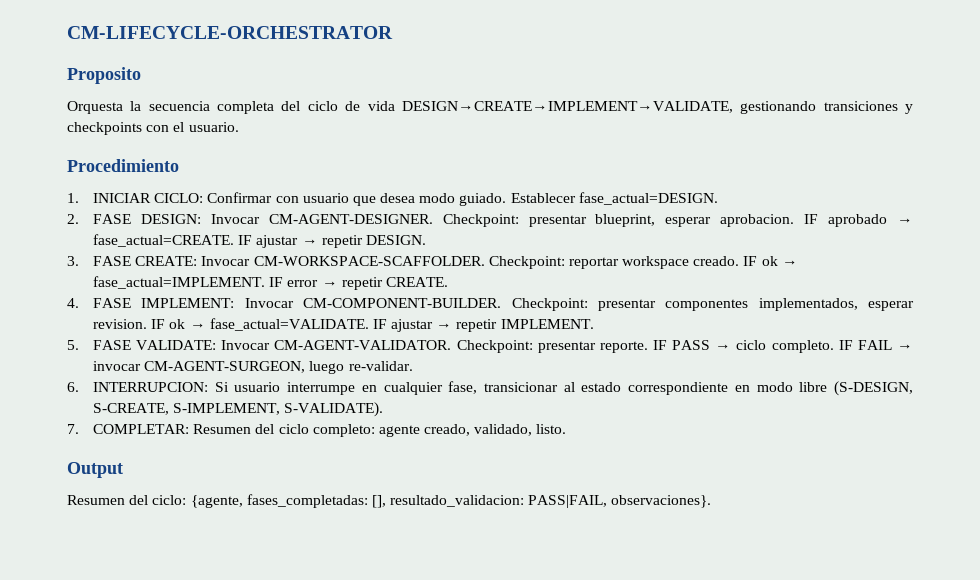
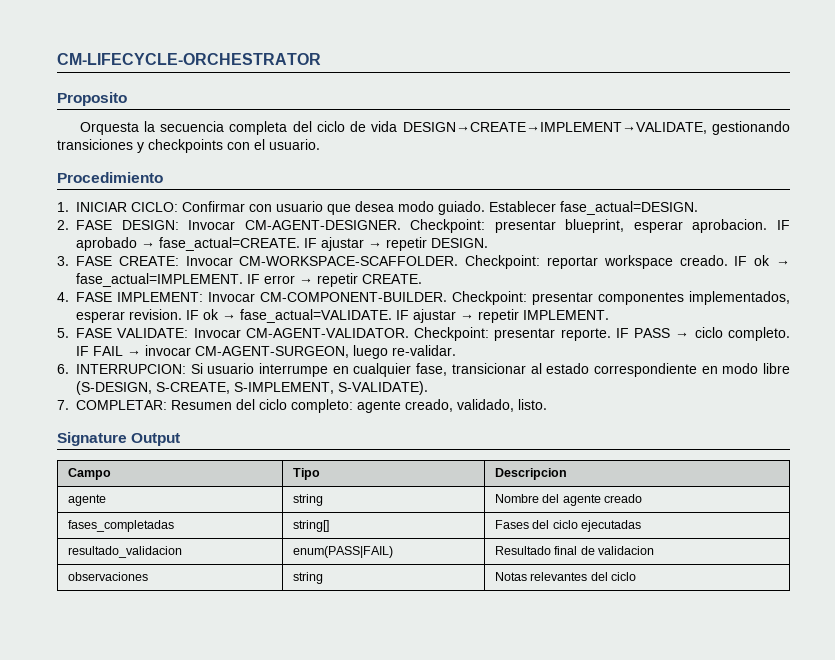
(567, 429) none -> [57,432,127,446] Signature
[67,494,712,508] // Resumen del ciclo: {agente, fases_completadas: [], resultado_validacion: PASS|FAIL, observaciones}. -> [68,468,112,480] [293,468,321,480] [495,468,568,480] [68,494,107,506] [293,494,324,506] [495,494,643,506] [68,520,175,532] [293,520,330,532] [495,520,642,532] [68,546,183,558] [293,546,394,558] [495,546,655,555] [68,572,149,581] [293,572,324,584] [495,572,637,581] // Campo | Tipo | Descripcion // agente | string | Nombre del agente creado // fases_completadas | string[] | Fases del ciclo ejecutadas // resultado_validacion | enum(PASS|FAIL) | Resultado final de validacion // observaciones | string | Notas relevantes del ciclo

